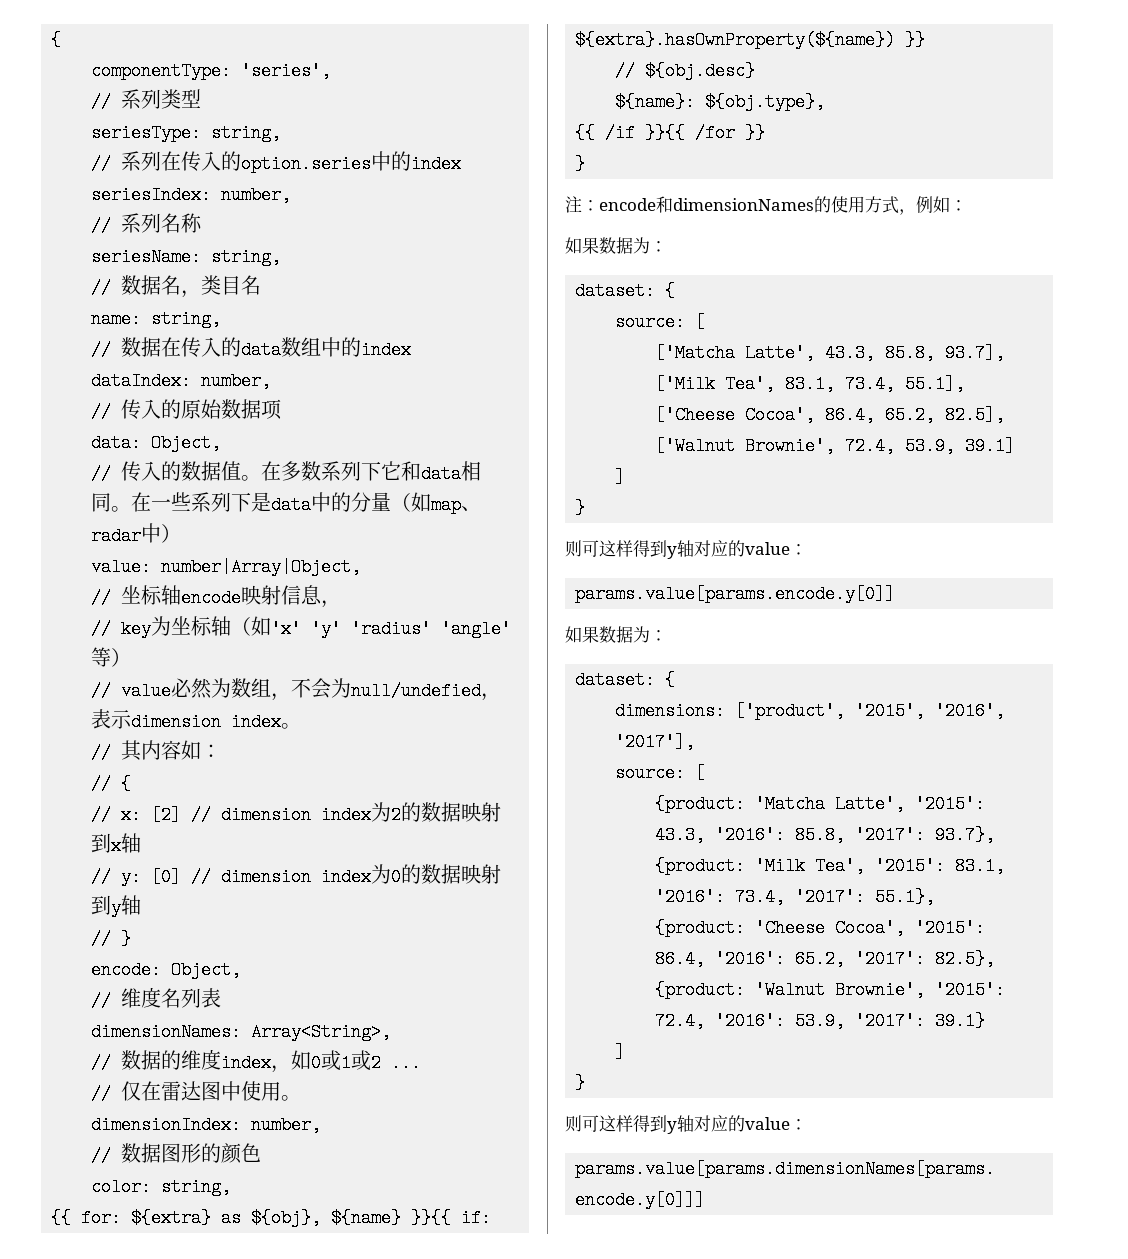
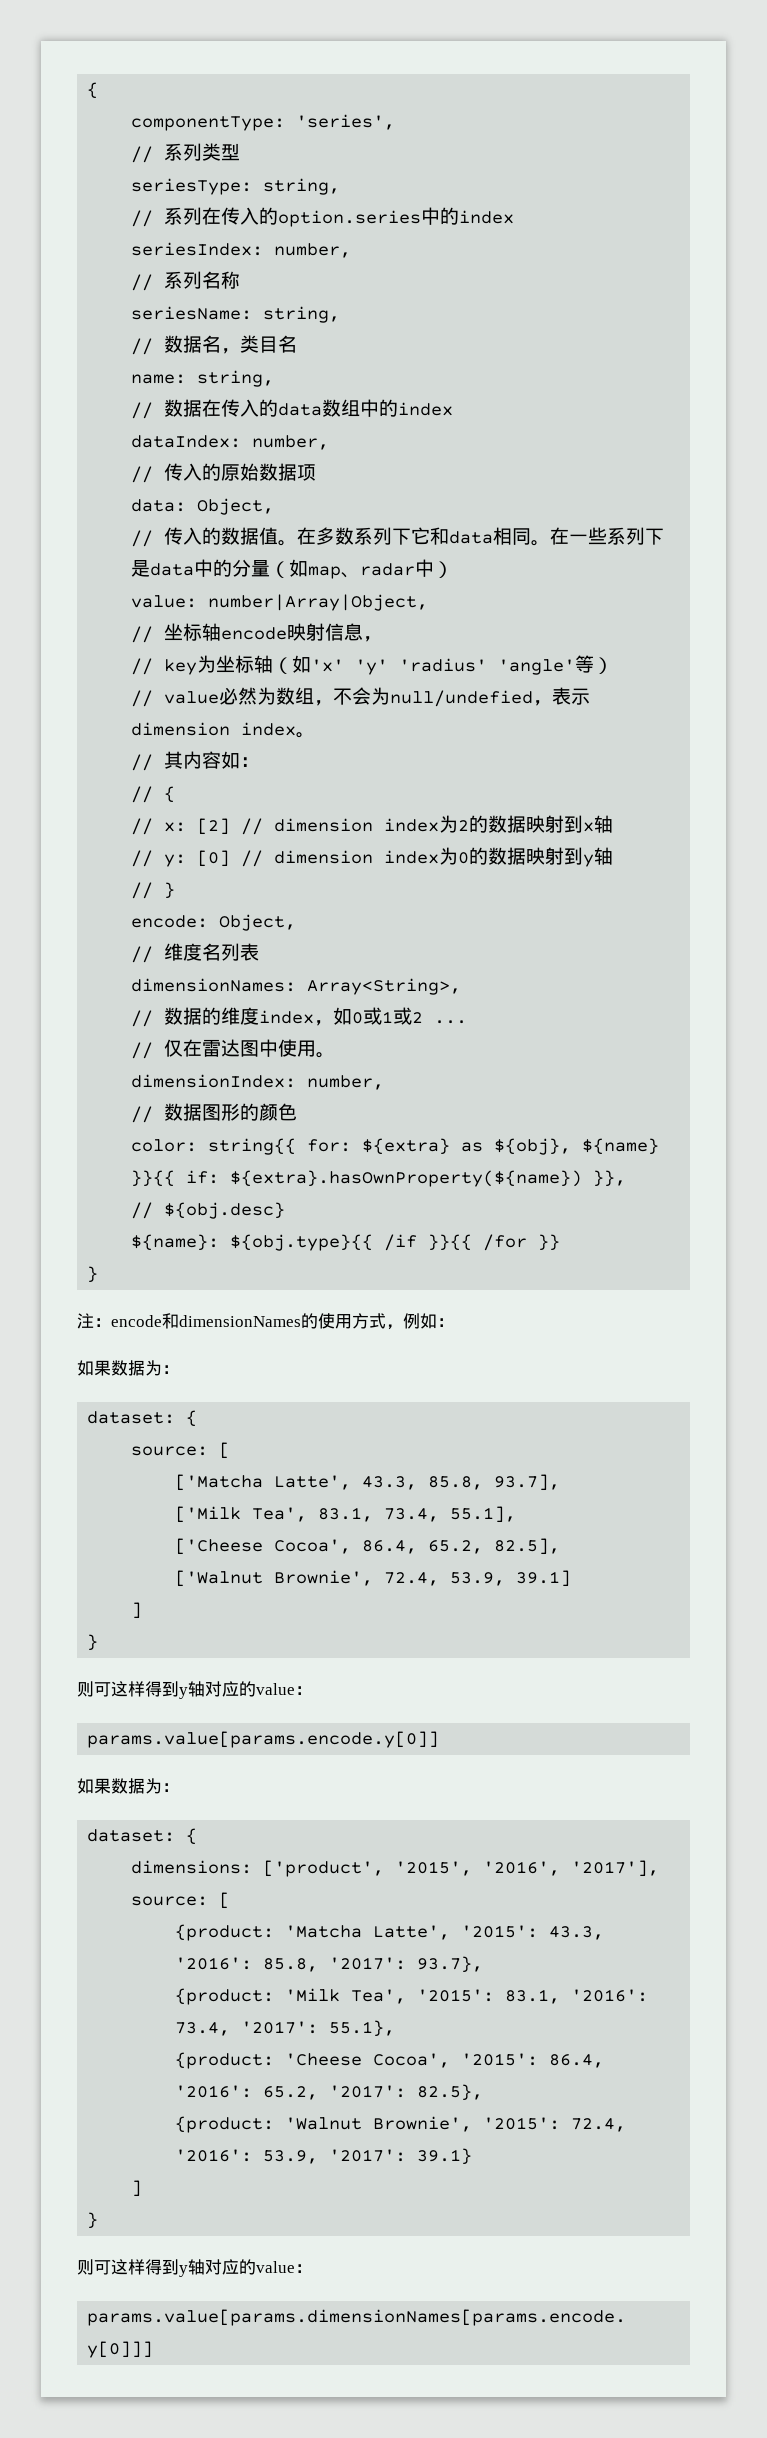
[161,1178,232,1196] [51,1209,72,1227] string, // {{ -> [208,1138,297,1155] string{{
[905,31,926,49] }} -> [593,1170,627,1187] }},
[705,93,826,111] [575,124,596,142] ${obj.type}, // {{ -> [230,1234,374,1251] ${obj.type}{{

